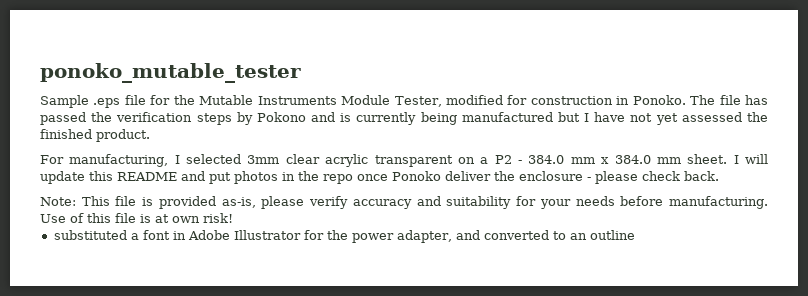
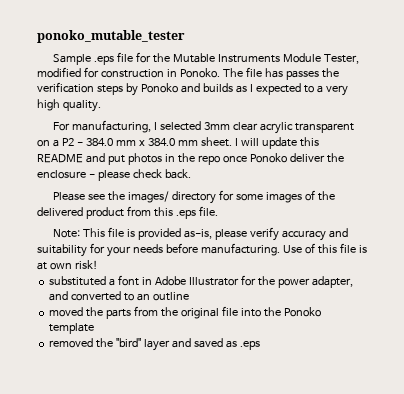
[40,112,86,125] passed -> [285,70,319,80] passes
[256,112,768,125] [40,129,150,142] Pokono and is currently being manufactured but I have not yet assessed the finished product. -> [140,83,348,96] [37,99,101,112] Ponoko and builds as I expected to a very high quality.
(719, 176) none -> [53,190,336,204] [37,206,218,219] // Please see the images/ directory for some images of the delivered product from this .eps file.
(635, 235) none -> [49,306,321,319] [49,323,95,334] [49,338,260,351] // moved the parts from the original file into the Ponoko template // removed the "bird" layer and saved as .eps

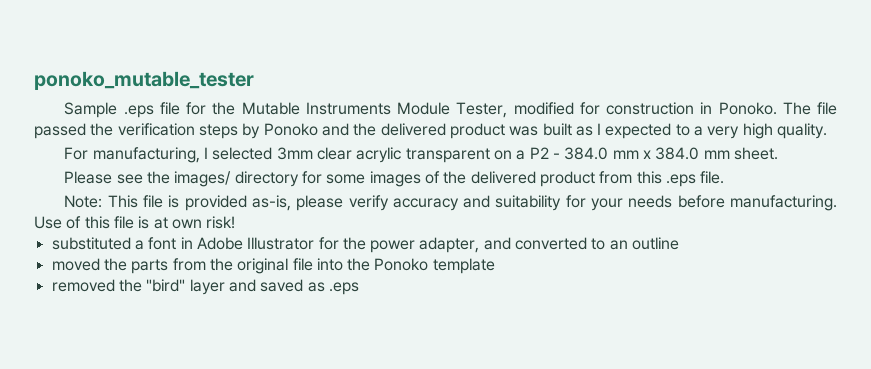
[264,68,319,80] has passes -> [34,123,86,139] passed
[202,83,233,92] builds -> [353,123,572,139] the delivered product was built
[234,137,319,149] [37,153,344,165] [37,169,191,181] I will update this README and put photos in the repo once Ponoko deliver the enclosure - please check back. -> (778, 153) none

